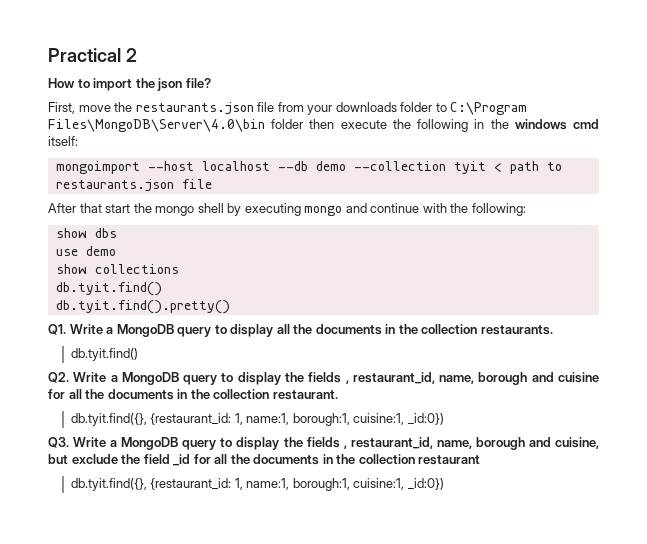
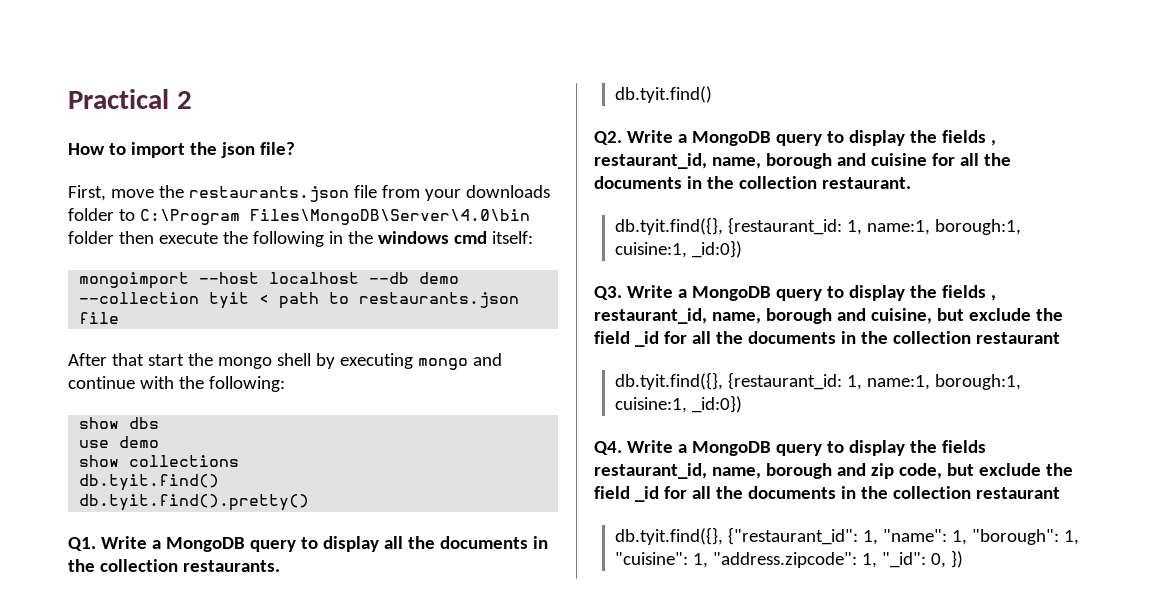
(444, 484) none -> [594,440,986,456] [594,463,1073,479] [594,486,1060,502] [615,527,1080,545] [615,550,964,568] // Q4. Write a MongoDB query to display the fields restaurant_id, name, borough and zip code, but exclude the field _id for all the documents in the collection restaurant // db.tyit.find({}, {"restaurant_id": 1, "name": 1, "borough": 1, "cuisine": 1, "address.zipcode": 1, "_id": 0, })

